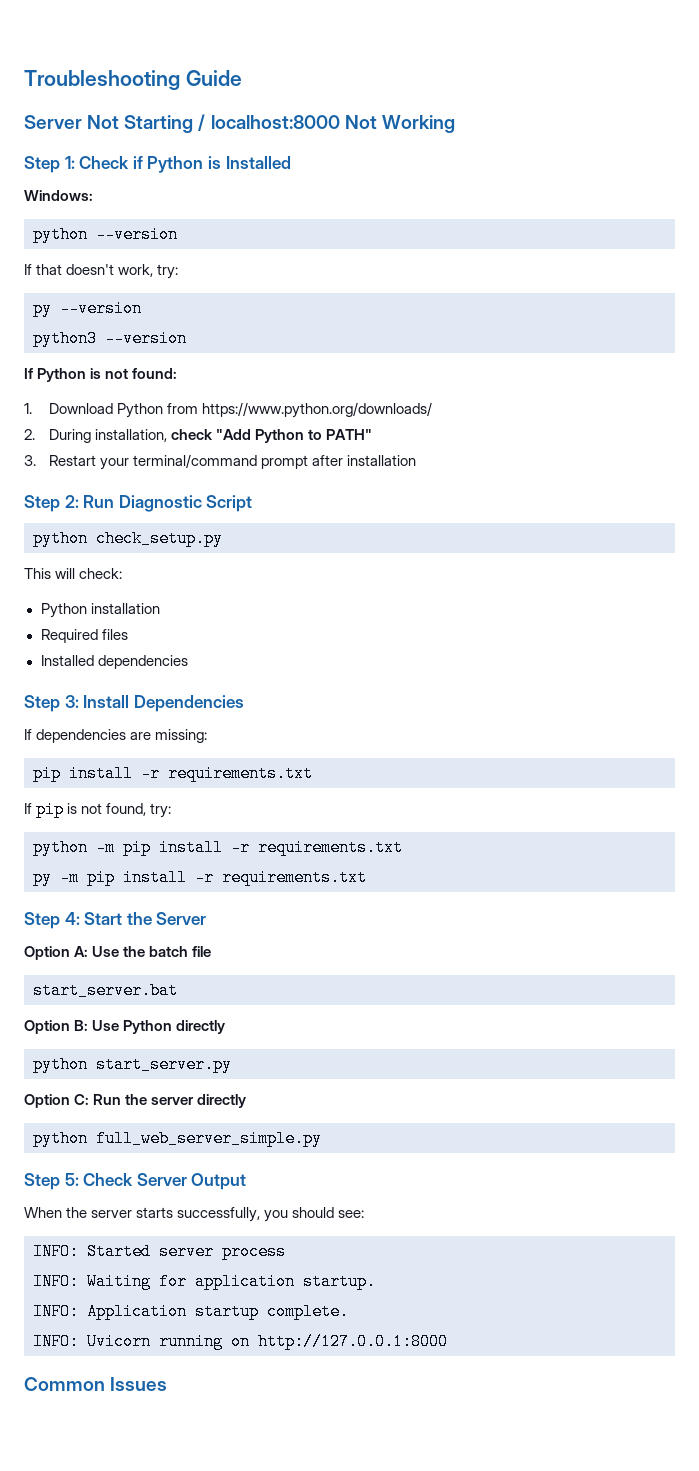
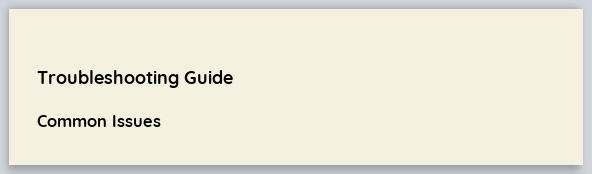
[24,114,455,133] [24,156,291,173] [24,190,93,201] [33,226,178,243] [24,264,179,279] [33,300,142,317] [33,330,187,347] [24,368,178,382] [24,402,433,418] [24,429,373,443] [24,454,417,470] [24,495,253,512] [33,530,223,547] [24,568,123,579] [40,603,160,618] [40,629,128,643] [40,655,188,669] [24,695,244,712] [24,729,208,743] [33,765,313,782] [24,801,172,818] [33,839,403,856] [33,869,367,886] [24,912,207,929] [24,946,212,960] [33,982,178,999] [24,1020,226,1034] [33,1056,232,1073] [24,1094,247,1108] [33,1130,322,1147] [24,1173,247,1190] [24,1207,365,1222] [33,1243,286,1260] [33,1273,376,1290] [33,1303,349,1320] [33,1333,448,1350] // Server Not Starting / localhost:8000 Not Working // Step 1: Check if Python is Installed // Windows: // python --version // If that doesn't work, try: // py --version // python3 --version // If Python is not found: // 1. Download Python from https://www.python.org/downloads/ // 2. During installation, check "Add Python to PATH" // 3. Restart your terminal/command prompt after installation // Step 2: Run Diagnostic Script // python check_setup.py // This will check: // Python installation // Required files // Installed dependencies // Step 3: Install Dependencies // If dependencies are missing: // pip install -r requirements.txt // If pip is not found, try: // python -m pip install -r requirements.txt // py -m pip install -r requirements.txt // Step 4: Start the Server // Option A: Use the batch file // start_server.bat // Option B: Use Python directly // python start_server.py // Option C: Run the server directly // python full_web_server_simple.py // Step 5: Check Server Output // When the server starts successfully, you should see: // INFO: Started server process // INFO: Waiting for application startup. // INFO: Application startup complete. // INFO: Uvicorn running on http://127.0.0.1:8000 -> (233, 77) none

